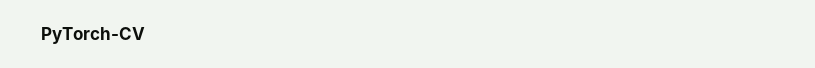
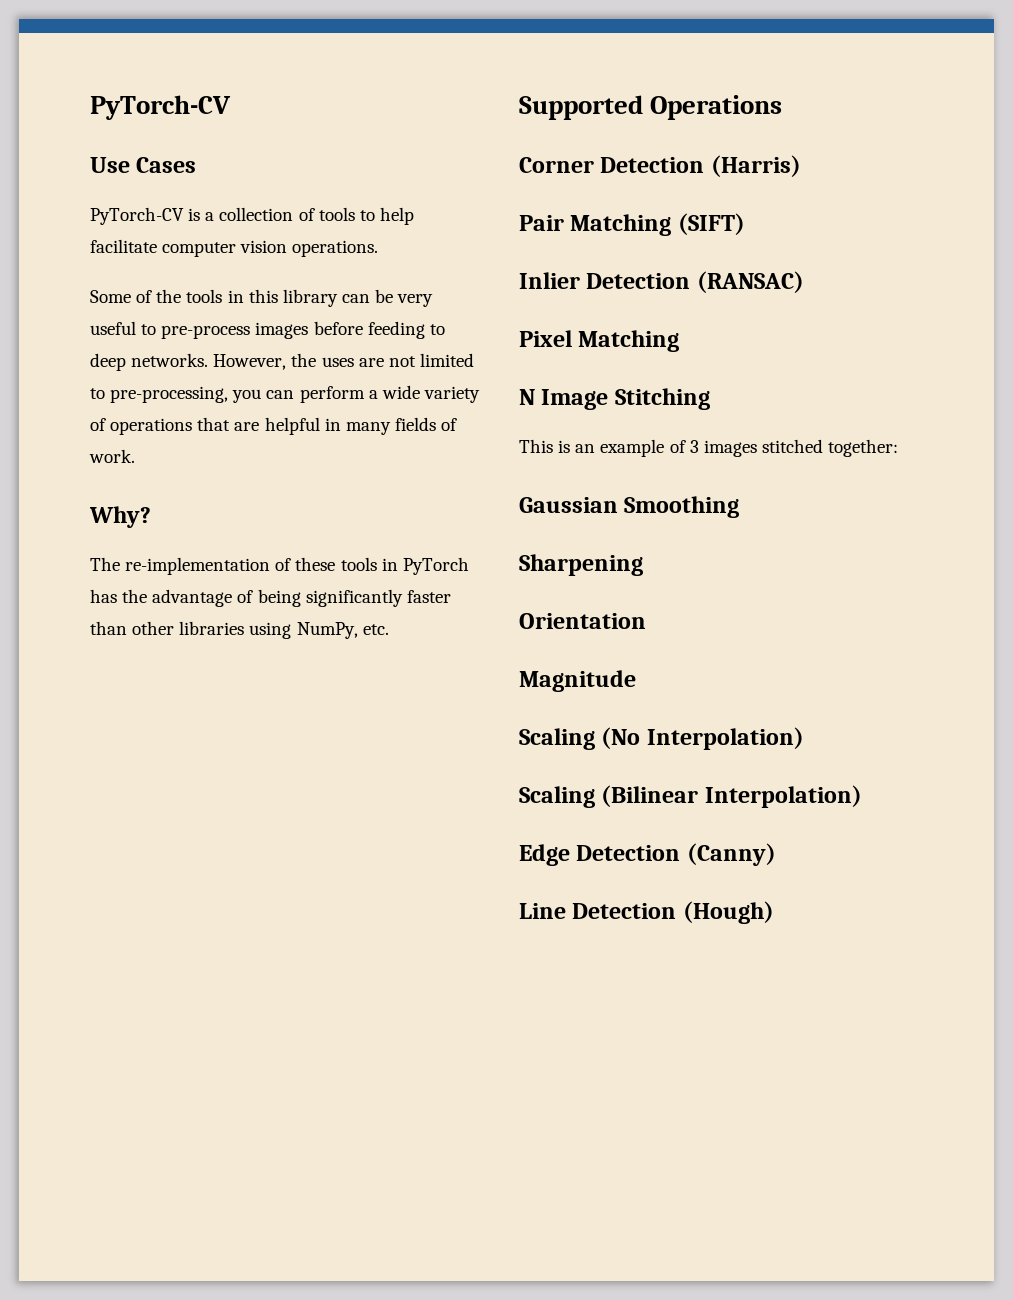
[41,27,145,44] PyTorch-CV -> [90,95,231,120] [90,157,197,173] [90,207,414,225] [90,239,379,257] [90,289,434,307] [90,321,445,339] [90,353,474,371] [90,385,480,403] [90,417,458,435] [89,449,135,463] [89,506,151,528] [90,557,469,575] [90,589,451,607] [90,621,389,639] [519,95,783,120] [519,155,801,177] [519,213,745,236] [519,271,804,293] [519,330,680,352] [519,388,710,410] [519,439,899,457] [519,496,740,518] [519,554,643,576] [519,613,646,629] [519,670,636,692] [519,727,804,750] [519,785,862,808] [519,843,776,866] [519,901,774,924] PyTorch-CV // Use Cases // PyTorch-CV is a collection of tools to help facilitate computer vision operations. // Some of the tools in this library can be very useful to pre-process images before feeding to deep networks. However, the uses are not limited to pre-processing, you can perform a wide variety of operations that are helpful in many fields of work. // Why? // The re-implementation of these tools in PyTorch has the advantage of being significantly faster than other libraries using NumPy, etc. // Supported Operations // Corner Detection (Harris) // Pair Matching (SIFT) // Inlier Detection (RANSAC) // Pixel Matching // N Image Stitching // This is an example of 3 images stitched together: // Gaussian Smoothing // Sharpening // Orientation // Magnitude // Scaling (No Interpolation) // Scaling (Bilinear Interpolation) // Edge Detection (Canny) // Line Detection (Hough)

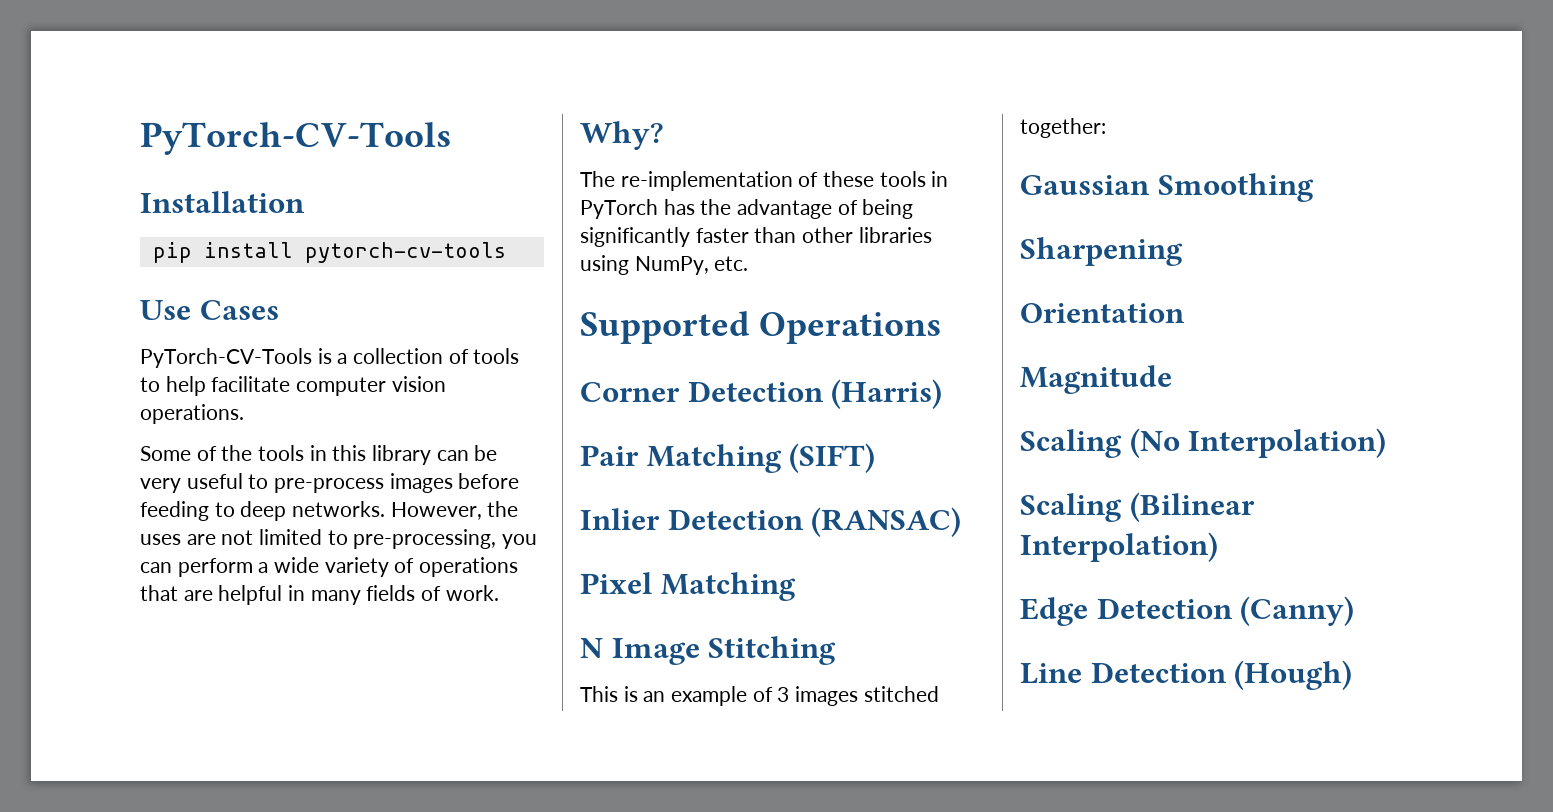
[90,95,231,120] PyTorch-CV -> [140,122,452,155] [140,191,305,213] [152,242,506,263] PyTorch-CV-Tools // Installation // pip install pytorch-cv-tools
[90,207,184,225] PyTorch-CV -> [140,348,312,368] PyTorch-CV-Tools

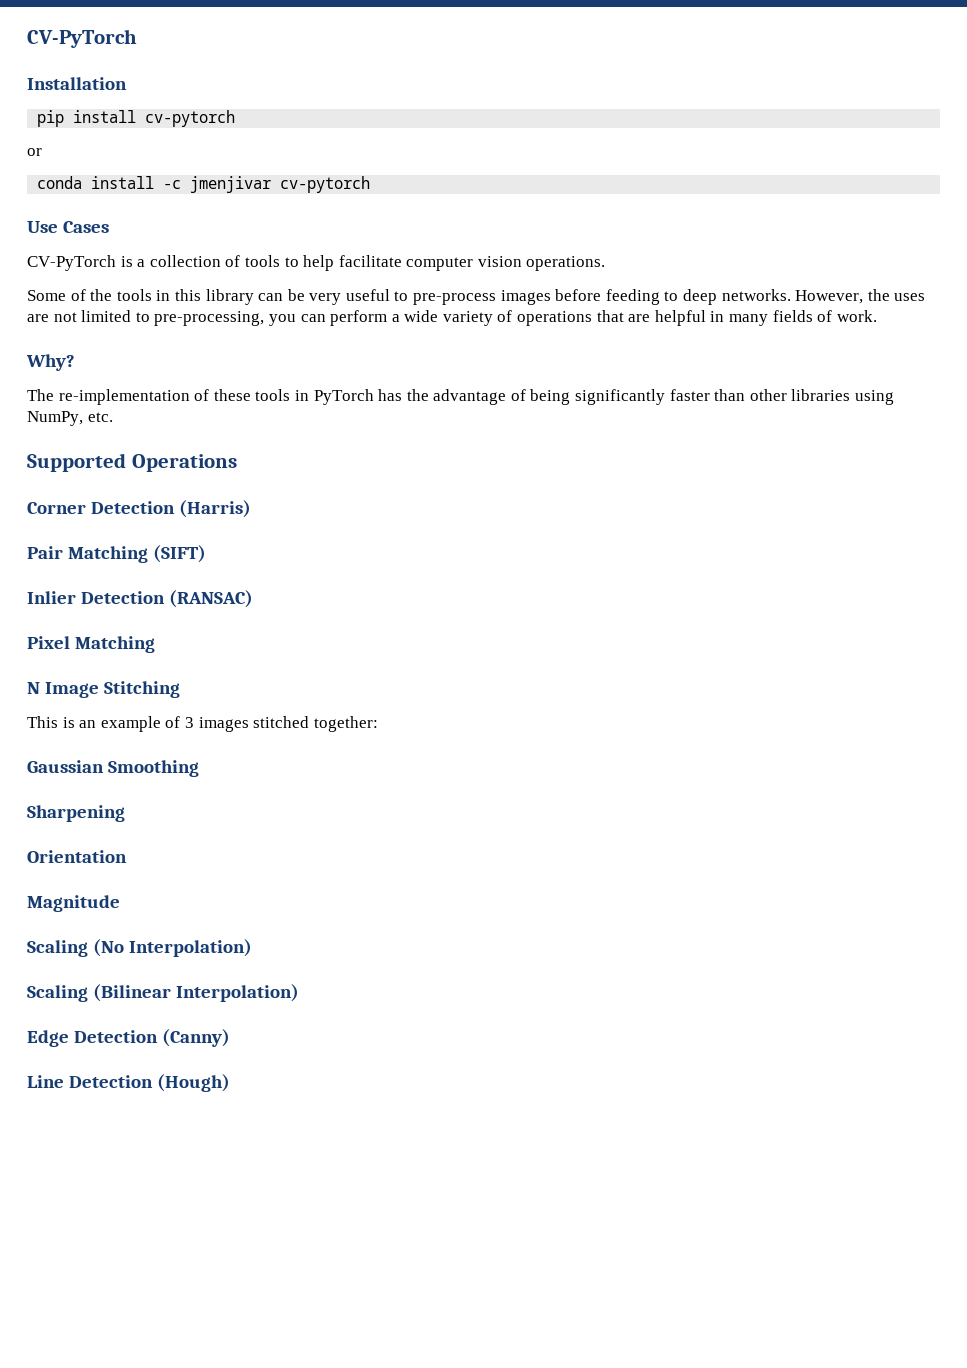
[140,122,452,155] PyTorch-CV-Tools -> [27,29,137,48] CV-PyTorch
[304,242,506,263] pytorch-cv-tools -> [145,110,236,127] [27,148,42,156] [37,176,371,193] cv-pytorch // or // conda install -c jmenjivar cv-pytorch
[140,348,312,368] PyTorch-CV-Tools -> [27,255,116,271] CV-PyTorch

